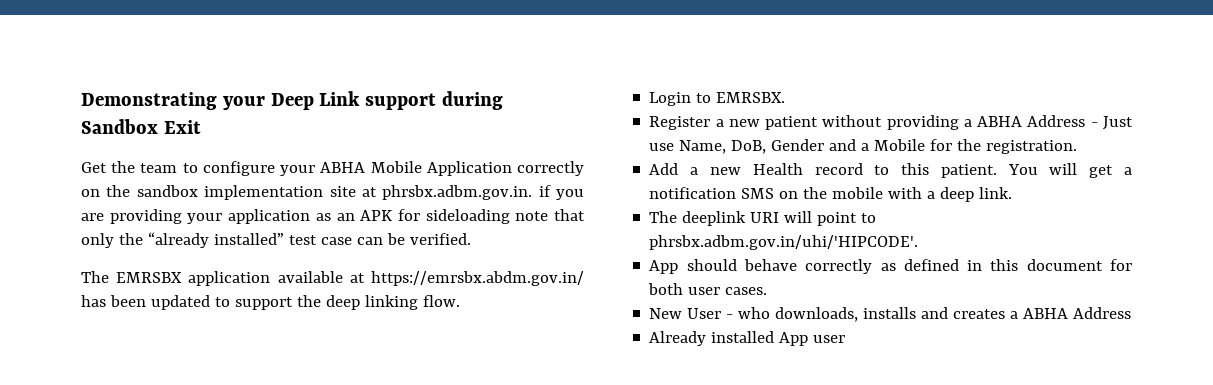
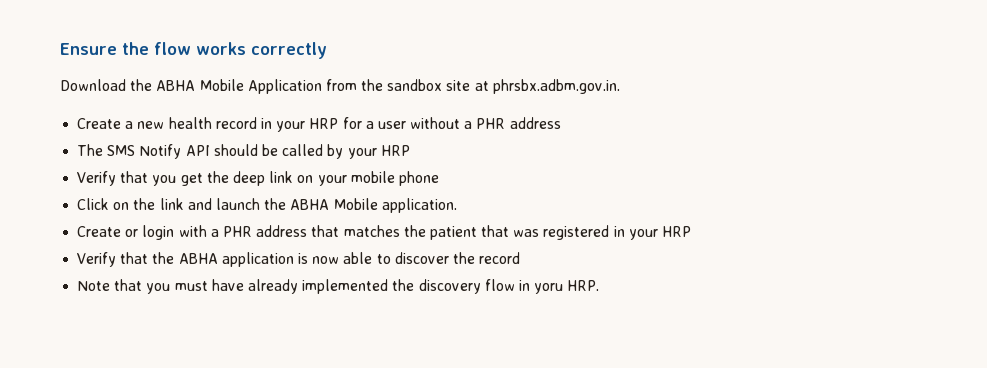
[81,91,504,110] [81,119,201,134] [81,161,316,176] Demonstrating your Deep Link support during Sandbox Exit // Get the team to configure your -> [60,42,327,59] [60,79,153,91] Ensure the flow works correctly // Download the
[517,161,584,176] [81,189,100,197] correctly on -> [325,79,357,91] from
[204,185,324,200] implementation -> (443, 85) none
[538,185,584,200] [81,209,585,224] [81,232,471,248] [81,271,584,286] [81,295,460,310] [649,92,786,106] [649,115,1133,130] [649,139,1078,154] [649,163,1132,178] [649,187,1013,202] [649,211,877,226] [649,235,919,250] [649,259,1132,274] [648,283,768,295] [649,307,1132,322] [649,331,846,346] if you are providing your application as an APK for sideloading note that only the “already installed” test case can be verified. // The EMRSBX application available at https://emrsbx.abdm.gov.in/ has been updated to support the deep linking flow. // Login to EMRSBX. // Register a new patient without providing a ABHA Address - Just use Name, DoB, Gender and a Mobile for the registration. // Add a new Health record to this patient. You will get a notification SMS on the mobile with a deep link. // The deeplink URI will point to phrsbx.adbm.gov.in/uhi/'HIPCODE'. // App should behave correctly as defined in this document for both user cases. // New User - who downloads, installs and creates a ABHA Address // Already installed App user -> [77,117,561,132] [77,144,410,159] [77,171,439,186] [77,198,457,213] [77,225,692,240] [77,252,521,267] [77,279,600,294] // Create a new health record in your HRP for a user without a PHR address // The SMS Notify API should be called by your HRP // Verify that you get the deep link on your mobile phone // Click on the link and launch the ABHA Mobile application. // Create or login with a PHR address that matches the patient that was registered in your HRP // Verify that the ABHA application is now able to discover the record // Note that you must have already implemented the discovery flow in yoru HRP.

